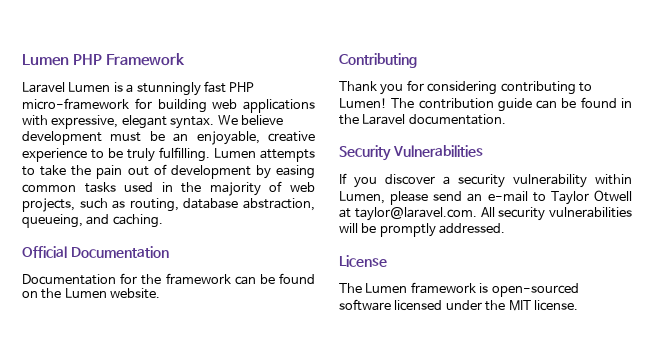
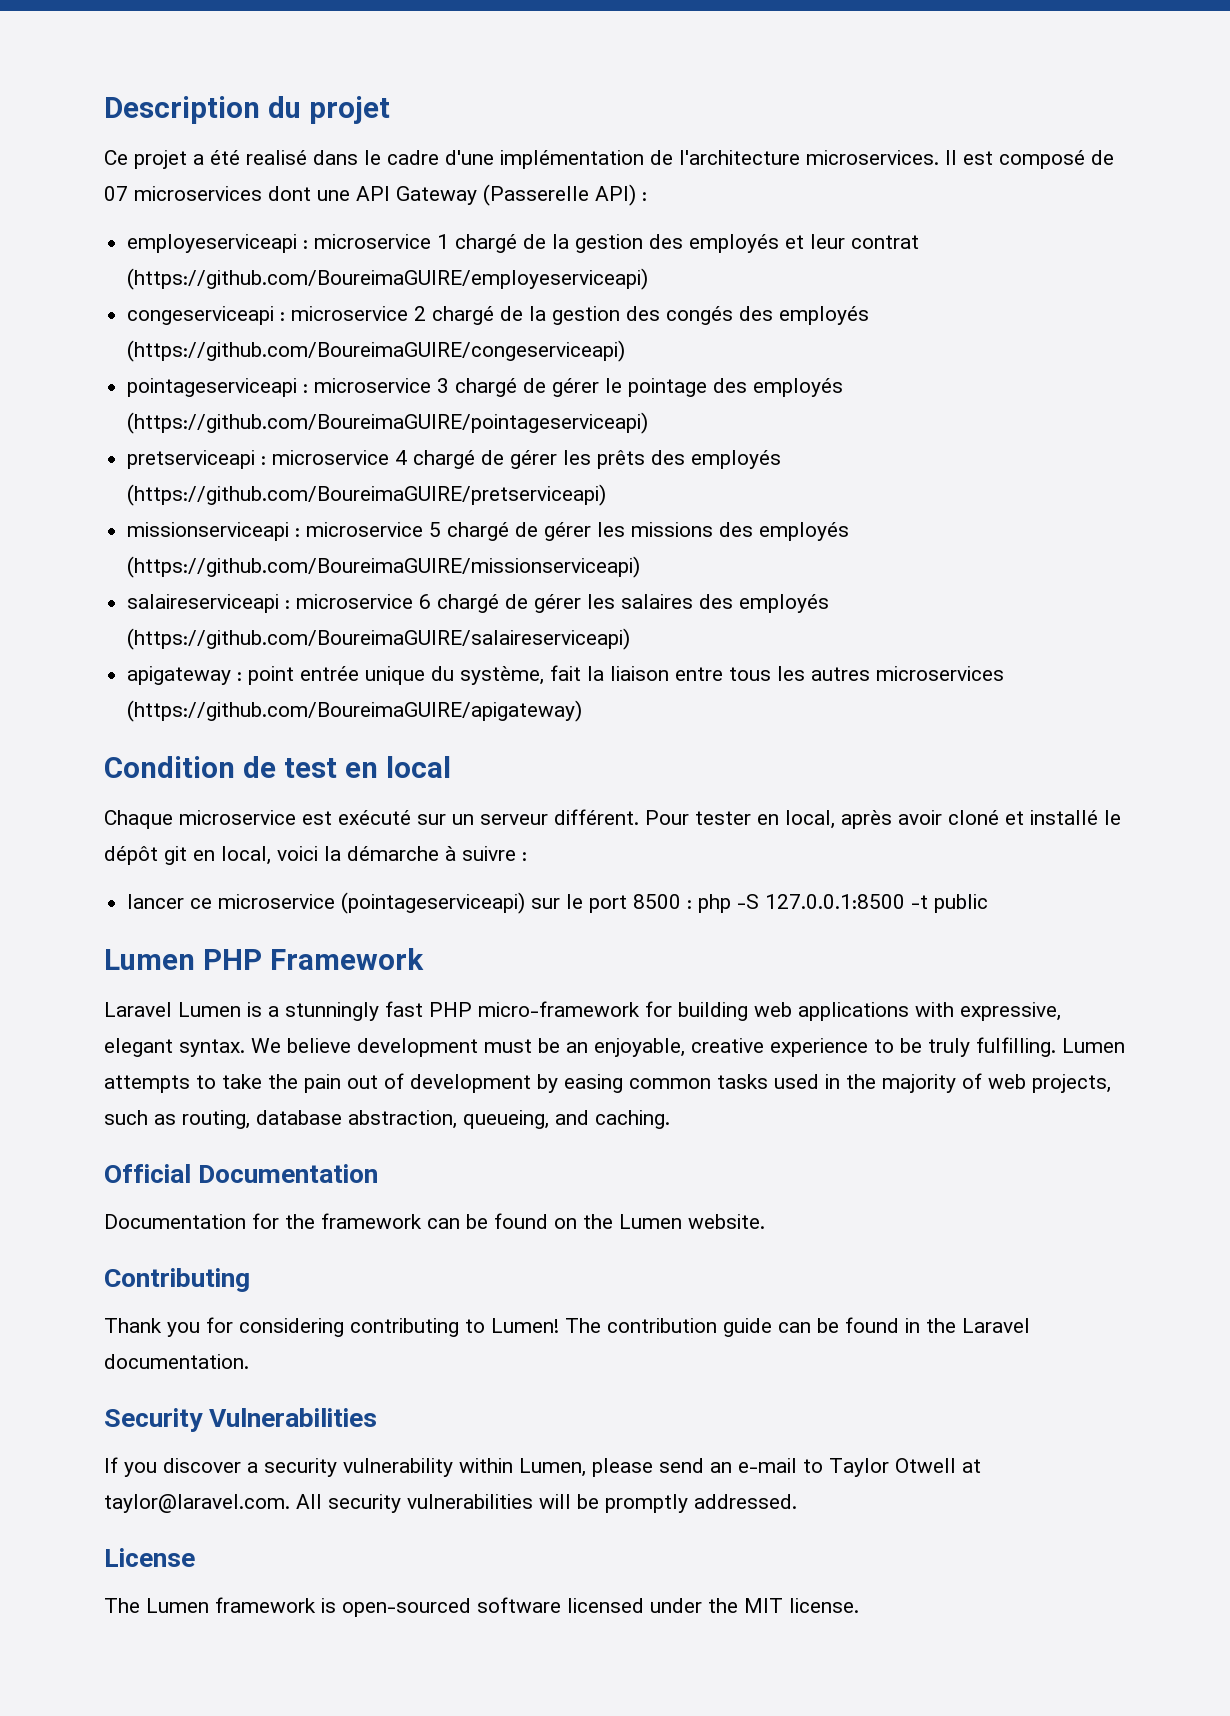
(22, 60) none -> [104,96,390,124] [104,150,1114,169] [104,184,647,206] [127,234,920,253] [127,268,649,290] [127,306,870,325] [127,340,626,362] [127,378,844,397] [127,412,649,434] [127,450,782,469] [127,484,607,506] [127,522,850,541] [127,556,641,578] [127,594,830,613] [127,628,631,650] [127,665,1005,685] [127,700,583,722] [104,756,451,778] [104,809,1121,829] [104,846,527,865] [127,892,989,914] Description du projet // Ce projet a été realisé dans le cadre d'une implémentation de l'architecture microservices. Il est composé de 07 microservices dont une API Gateway (Passerelle API) : // employeserviceapi : microservice 1 chargé de la gestion des employés et leur contrat (https://github.com/BoureimaGUIRE/employeserviceapi) // congeserviceapi : microservice 2 chargé de la gestion des congés des employés (https://github.com/BoureimaGUIRE/congeserviceapi) // pointageserviceapi : microservice 3 chargé de gérer le pointage des employés (https://github.com/BoureimaGUIRE/pointageserviceapi) // pretserviceapi : microservice 4 chargé de gérer les prêts des employés (https://github.com/BoureimaGUIRE/pretserviceapi) // missionserviceapi : microservice 5 chargé de gérer les missions des employés (https://github.com/BoureimaGUIRE/missionserviceapi) // salaireserviceapi : microservice 6 chargé de gérer les salaires des employés (https://github.com/BoureimaGUIRE/salaireserviceapi) // apigateway : point entrée unique du système, fait la liaison entre tous les autres microservices (https://github.com/BoureimaGUIRE/apigateway) // Condition de test en local // Chaque microservice est exécuté sur un serveur différent. Pour tester en local, après avoir cloné et installé le dépôt git en local, voici la démarche à suivre : // lancer ce microservice (pointageserviceapi) sur le port 8500 : php -S 127.0.0.1:8500 -t public //

